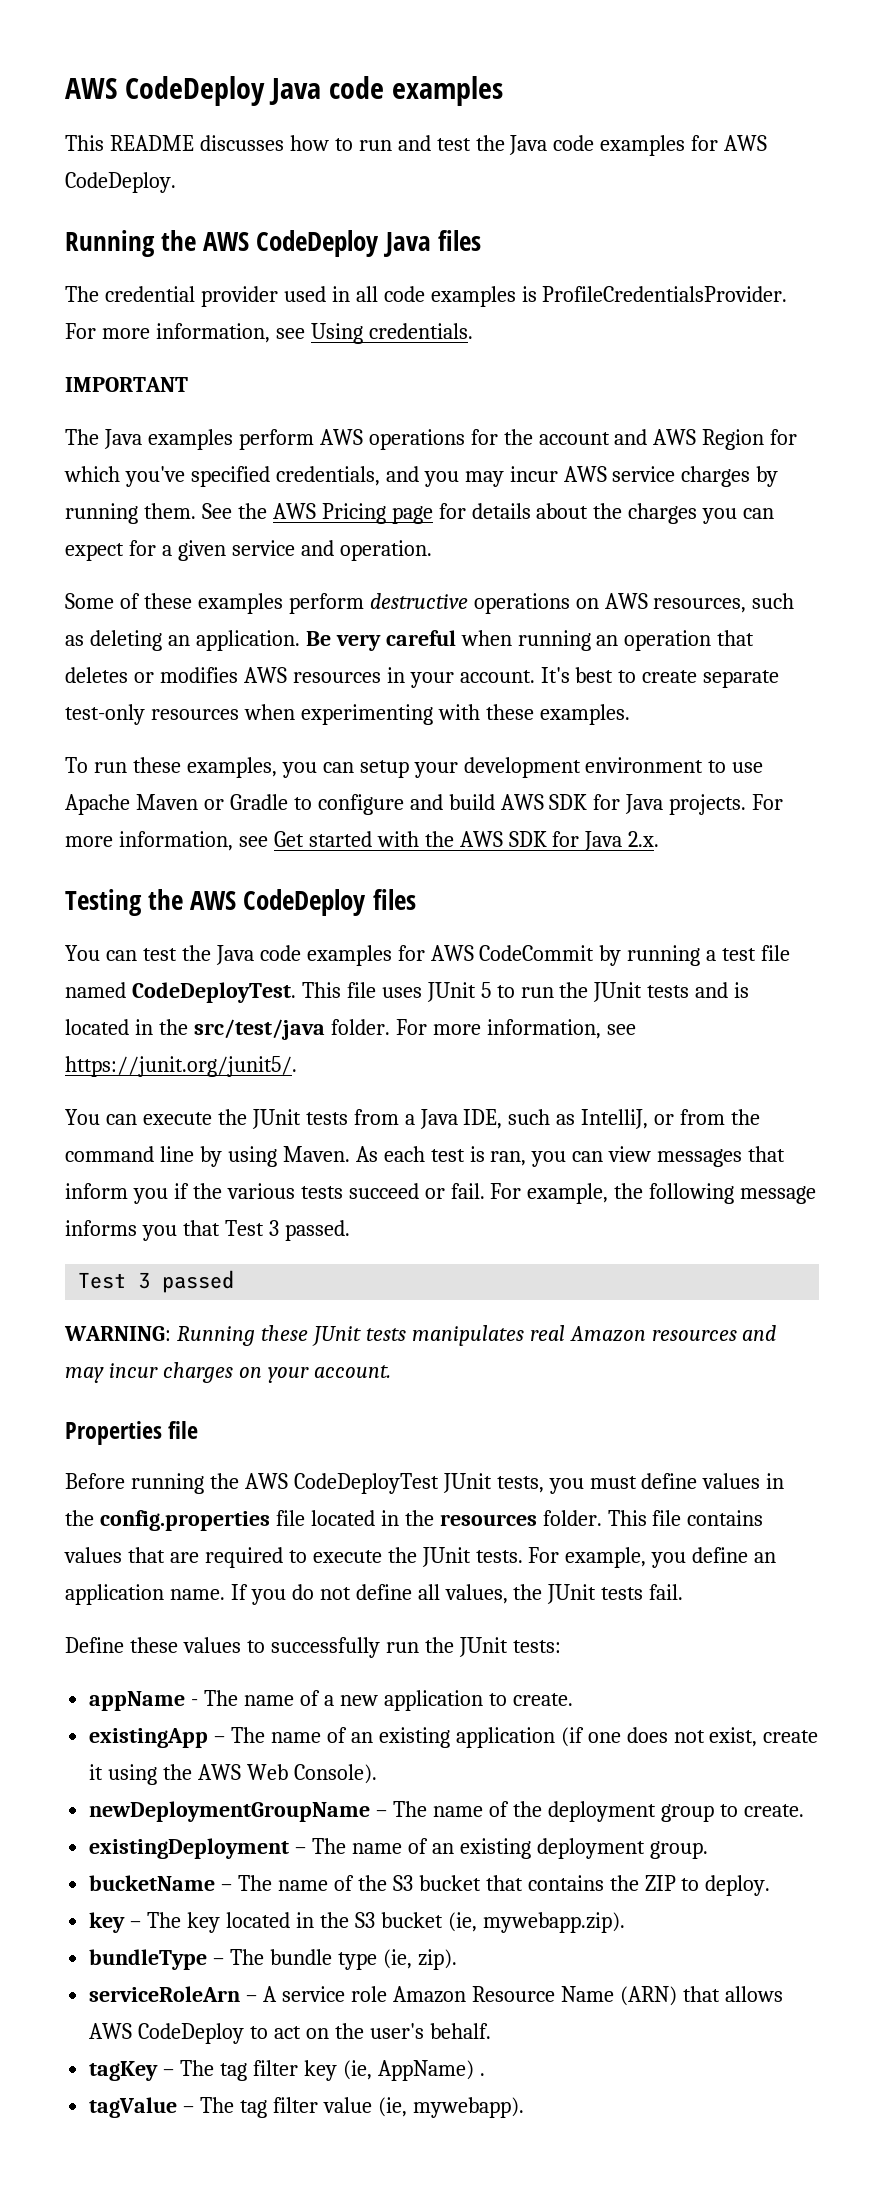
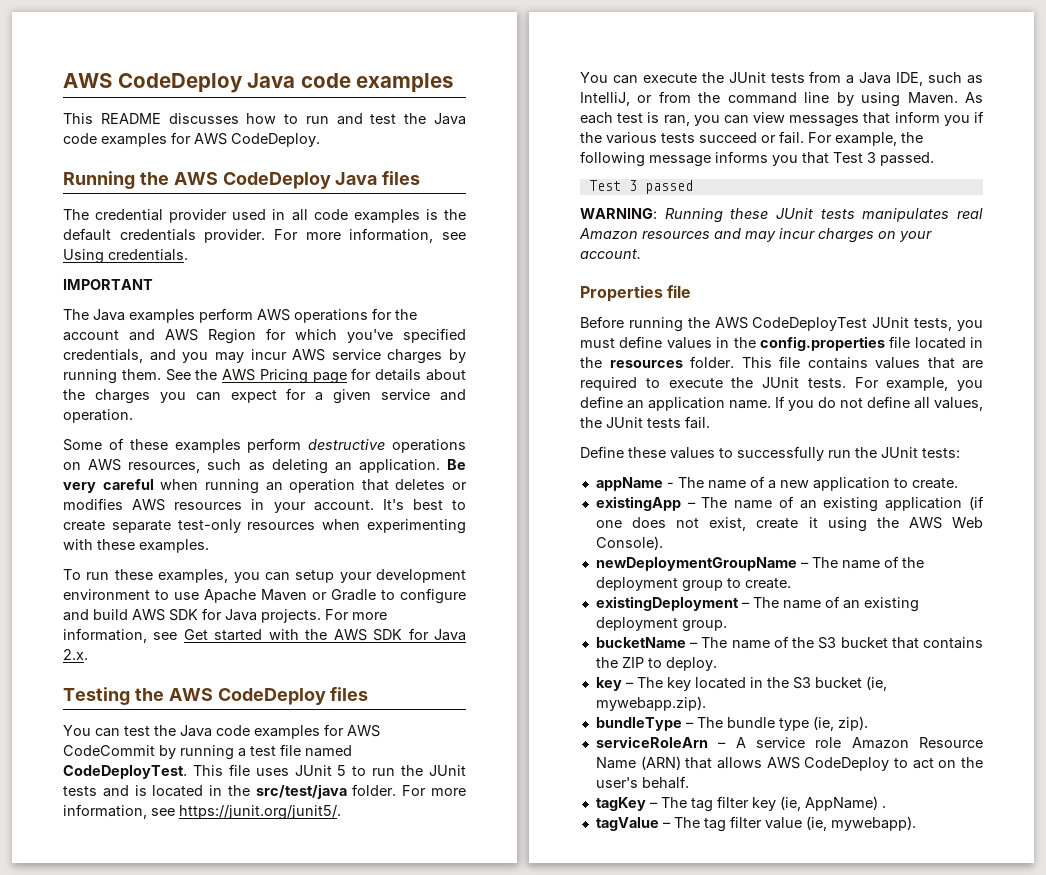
[542,286,788,302] ProfileCredentialsProvider. -> [443,209,466,220] [63,228,266,243] the default credentials provider.

